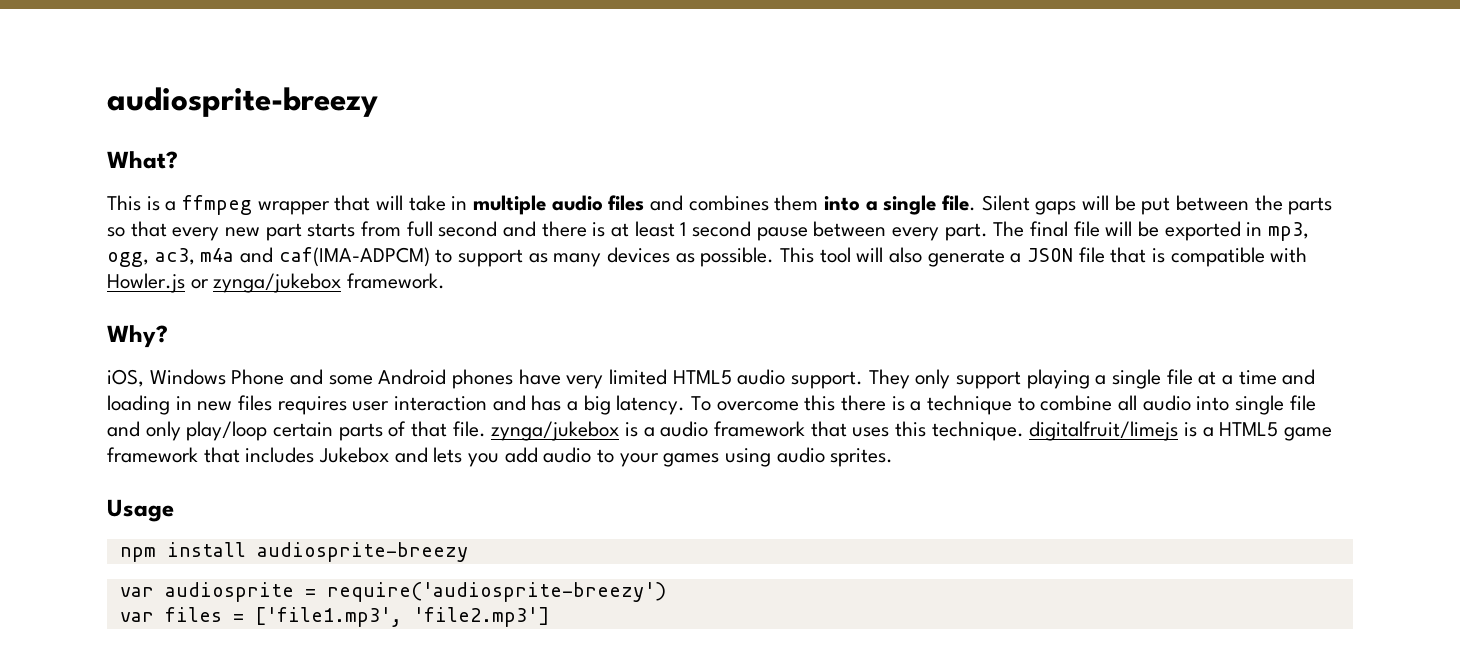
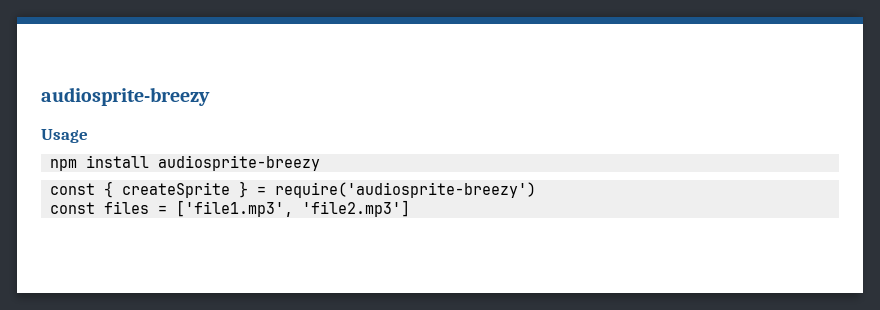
[107,87,378,117] [107,151,178,169] [107,195,1333,215] [107,221,1310,241] [107,247,1308,267] [107,273,446,293] [107,325,168,348] [107,369,1316,389] [107,395,1316,415] [107,421,1333,441] [107,447,894,467] audiosprite-breezy // What? // This is a ffmpeg wrapper that will take in multiple audio files and combines them into a single file. Silent gaps will be put between the parts so that every new part starts from full second and there is at least 1 second pause between every part. The final file will be exported in mp3, ogg, ac3, m4a and caf(IMA-ADPCM) to support as many devices as possible. This tool will also generate a JSON file that is compatible with Howler.js or zynga/jukebox framework. // Why? // iOS, Windows Phone and some Android phones have very limited HTML5 audio support. They only support playing a single file at a time and loading in new files requires user interaction and has a big latency. To overcome this there is a technique to combine all audio into single file and only play/loop certain parts of that file. zynga/jukebox is a audio framework that uses this technique. digitalfruit/limejs is a HTML5 game framework that includes Jukebox and lets you add audio to your games using audio sprites. -> [41,87,210,106] audiosprite-breezy
[119,582,294,602] var audiosprite -> [50,181,249,198] const { createSprite }
[119,612,154,622] var -> [50,202,96,214] const

